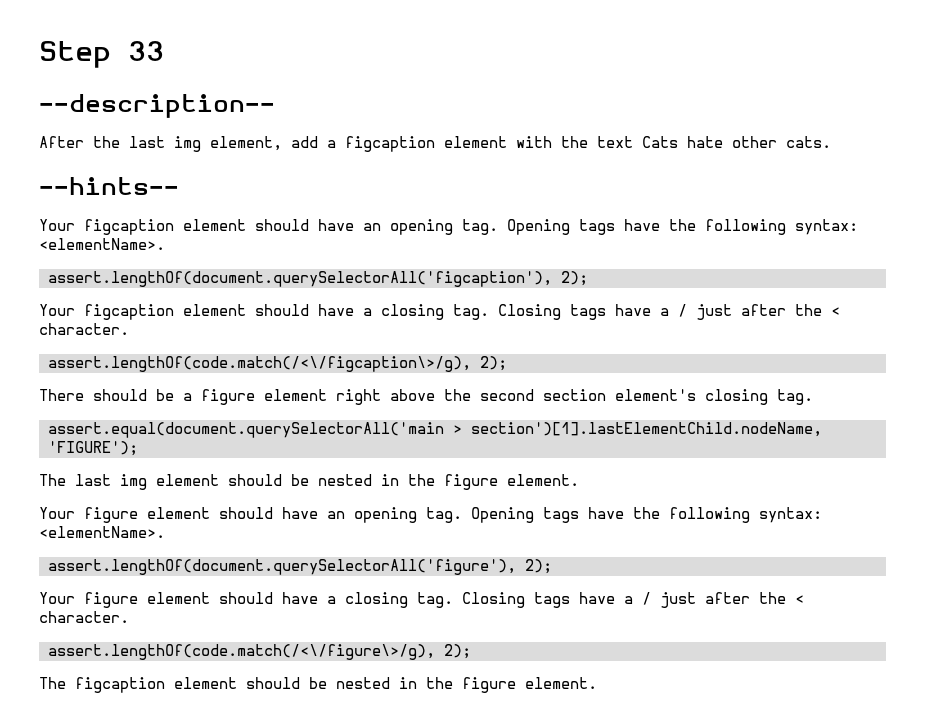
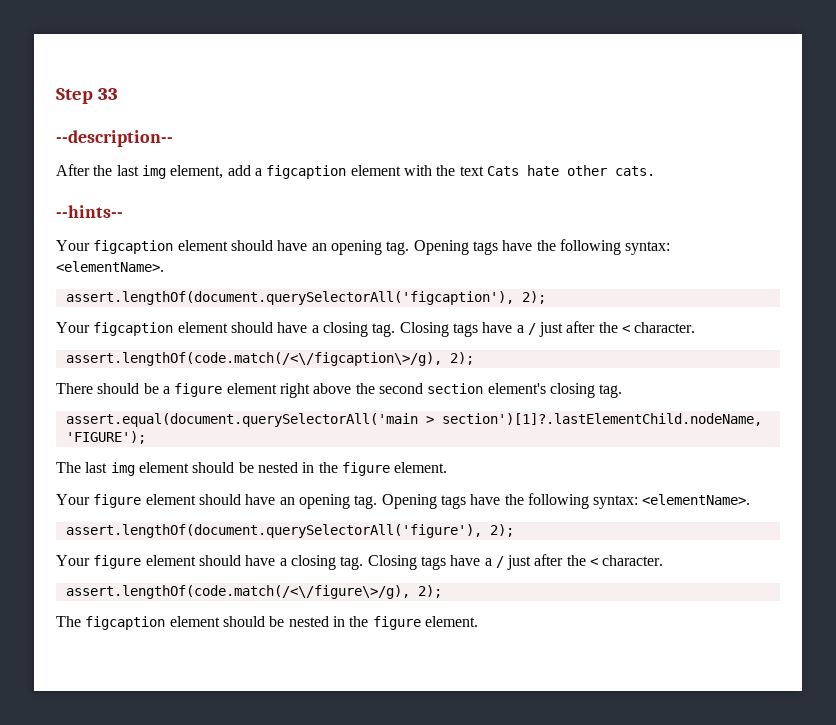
[471,422,822,437] section')[1].lastElementChild.nodeName, -> [441,413,762,426] section')[1]?.lastElementChild.nodeName,

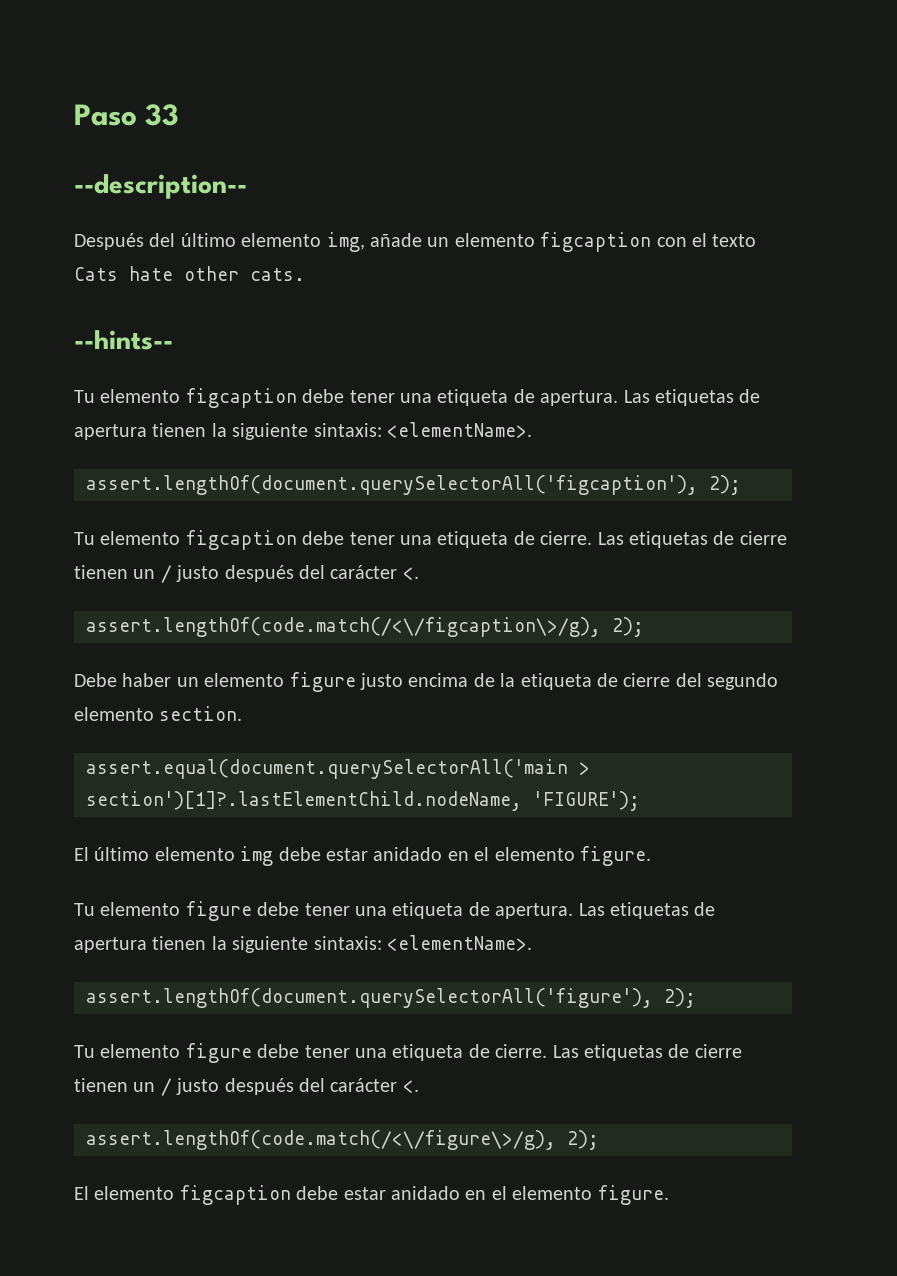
[56,88,93,104] Step -> [74,104,137,126] Paso
[56,164,484,179] After the last img element, add a figcaption element with the text -> [74,232,757,252] Después del último elemento img, añade un elemento figcaption con el texto
[56,239,671,255] [56,261,164,272] [65,291,546,305] [56,321,696,337] [65,352,474,366] [56,383,623,398] [65,413,762,427] [65,431,146,444] [56,462,448,476] [56,493,751,509] [65,524,514,538] [56,554,664,570] [65,585,442,599] [56,616,478,630] Your figcaption element should have an opening tag. Opening tags have the following syntax: <elementName>. // assert.lengthOf(document.querySelectorAll('figcaption'), 2); // Your figcaption element should have a closing tag. Closing tags have a / just after the < character. // assert.lengthOf(code.match(/<\/figcaption\>/g), 2); // There should be a figure element right above the second section element's closing tag. // assert.equal(document.querySelectorAll('main > section')[1]?.lastElementChild.nodeName, 'FIGURE'); // The last img element should be nested in the figure element. // Your figure element should have an opening tag. Opening tags have the following syntax: <elementName>. // assert.lengthOf(document.querySelectorAll('figure'), 2); // Your figure element should have a closing tag. Closing tags have a / just after the < character. // assert.lengthOf(code.match(/<\/figure\>/g), 2); // The figcaption element should be nested in the figure element. -> [74,388,761,408] [74,422,532,440] [86,475,741,495] [74,530,787,550] [74,565,419,583] [86,617,644,637] [74,672,779,692] [74,706,243,721] [86,759,590,779] [86,791,640,811] [74,846,651,866] [74,901,716,921] [74,935,532,953] [86,988,696,1008] [74,1043,742,1063] [74,1078,419,1096] [86,1130,599,1150] [74,1185,669,1205] Tu elemento figcaption debe tener una etiqueta de apertura. Las etiquetas de apertura tienen la siguiente sintaxis: <elementName>. // assert.lengthOf(document.querySelectorAll('figcaption'), 2); // Tu elemento figcaption debe tener una etiqueta de cierre. Las etiquetas de cierre tienen un / justo después del carácter <. // assert.lengthOf(code.match(/<\/figcaption\>/g), 2); // Debe haber un elemento figure justo encima de la etiqueta de cierre del segundo elemento section. // assert.equal(document.querySelectorAll('main > section')[1]?.lastElementChild.nodeName, 'FIGURE'); // El último elemento img debe estar anidado en el elemento figure. // Tu elemento figure debe tener una etiqueta de apertura. Las etiquetas de apertura tienen la siguiente sintaxis: <elementName>. // assert.lengthOf(document.querySelectorAll('figure'), 2); // Tu elemento figure debe tener una etiqueta de cierre. Las etiquetas de cierre tienen un / justo después del carácter <. // assert.lengthOf(code.match(/<\/figure\>/g), 2); // El elemento figcaption debe estar anidado en el elemento figure.

